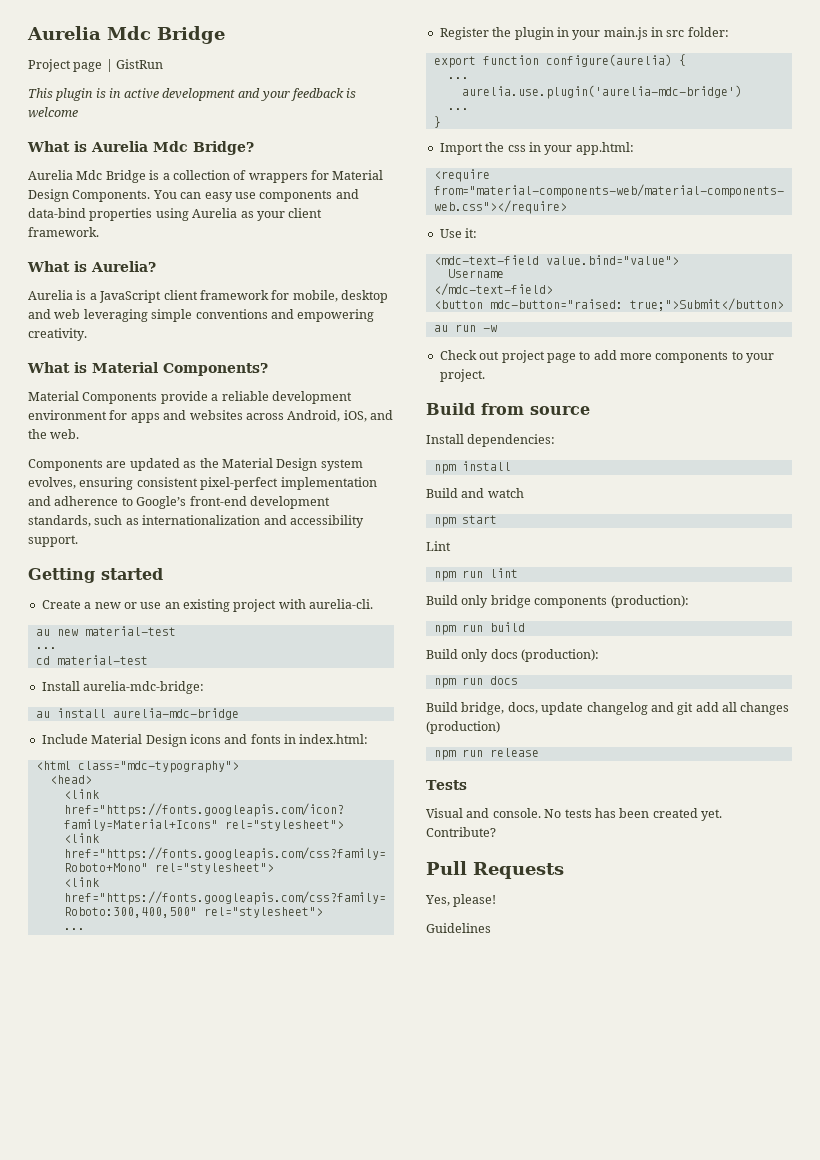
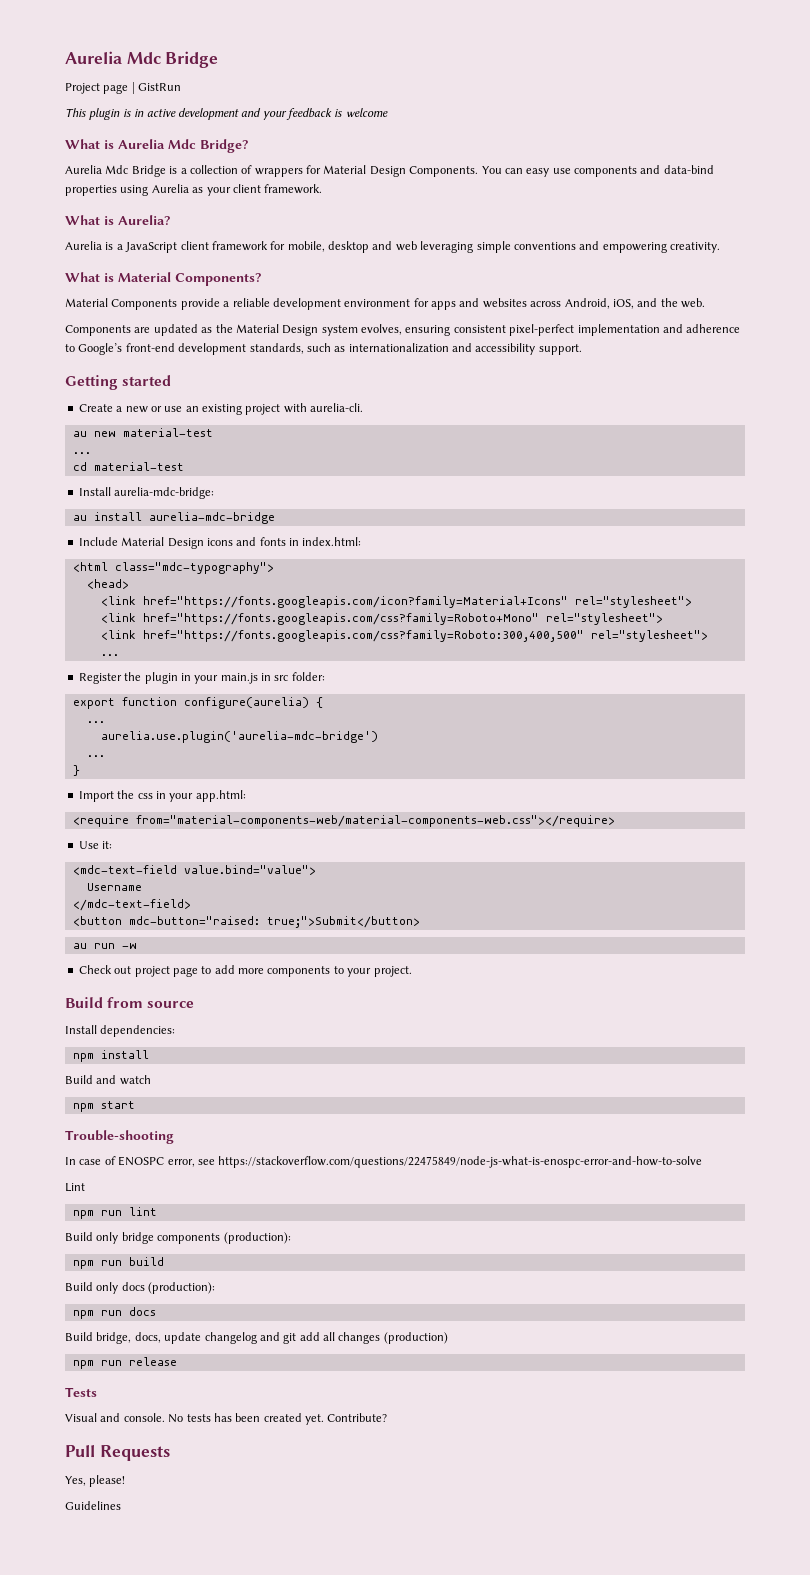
(497, 519) none -> [65,1130,174,1144] [65,1156,703,1168] // Trouble-shooting // In case of ENOSPC error, see https://stackoverflow.com/questions/22475849/node-js-what-is-enospc-error-and-how-to-solve

